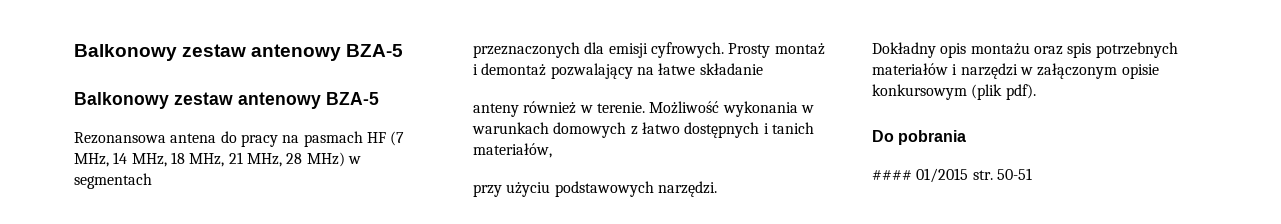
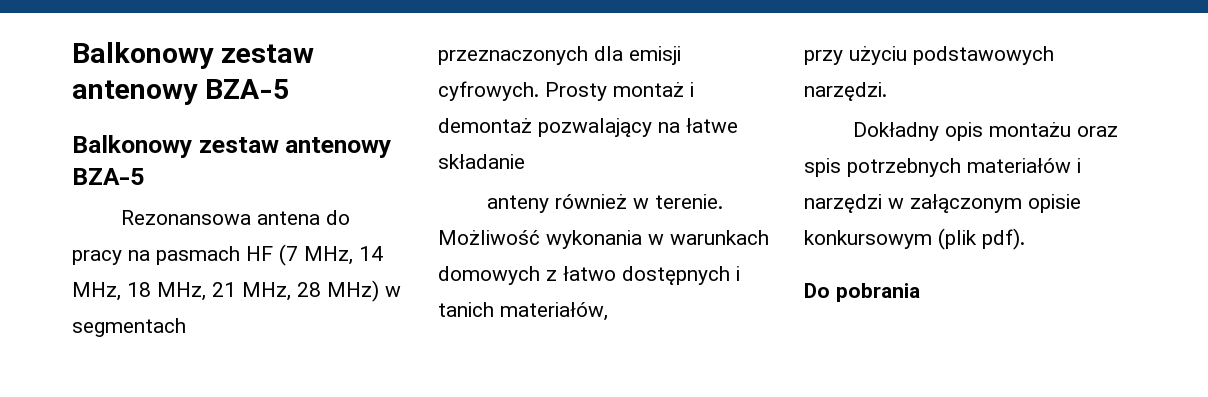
[872,168,1032,183] // #### 01/2015 str. 50-51 -> (920, 292) none

